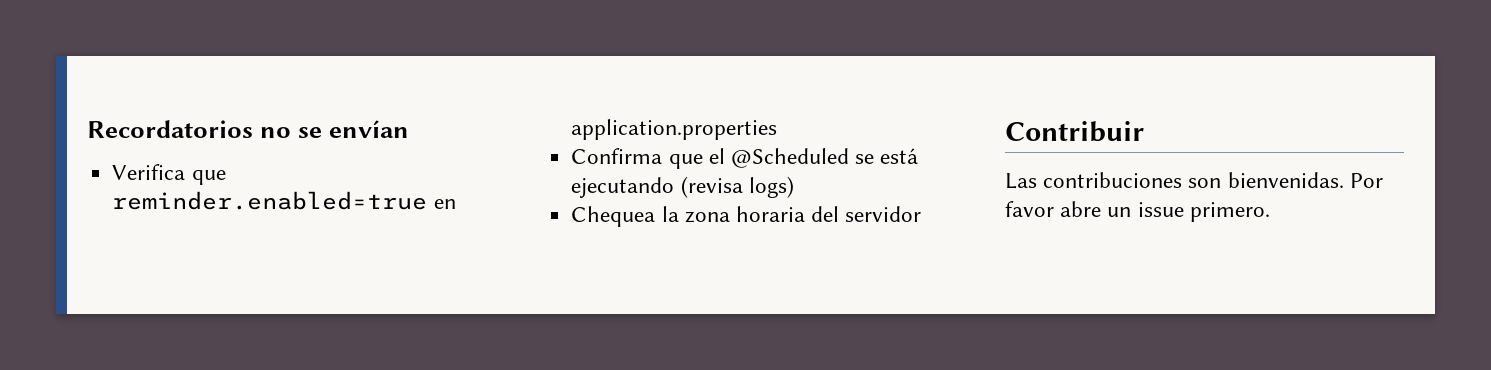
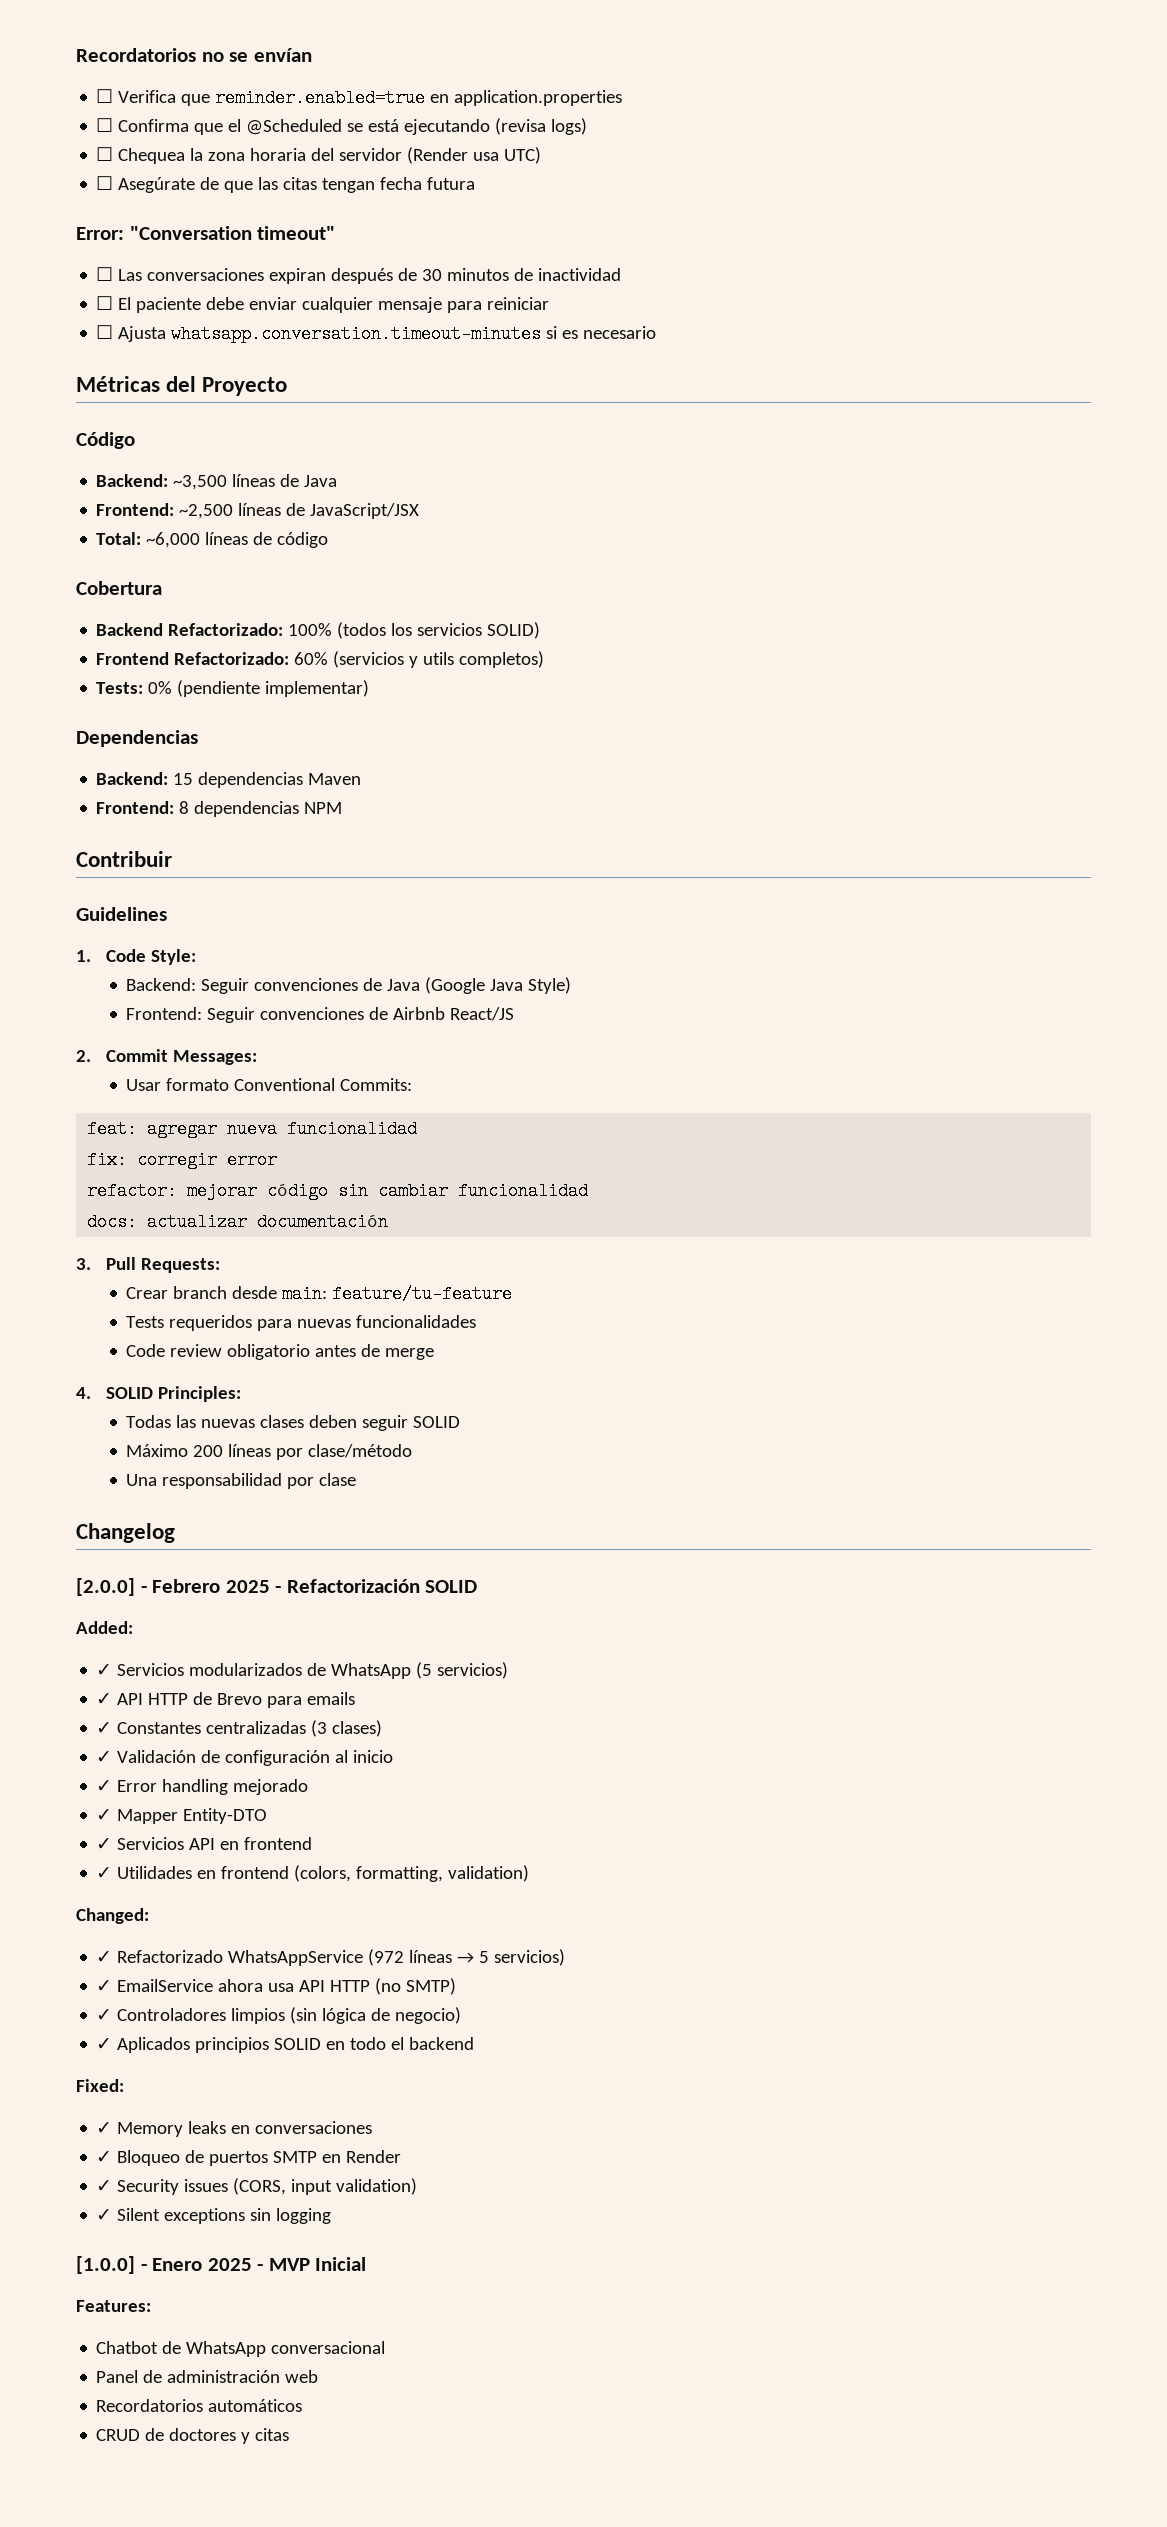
(410, 129) none -> [96,89,114,103] ☐
(778, 129) none -> [96,118,114,132] ☐
(794, 187) none -> [96,147,114,161] ☐
[1005,121,1144,142] [1005,172,1383,189] [1005,201,1270,222] // Contribuir // Las contribuciones son bienvenidas. Por favor abre un issue primero. -> [407,147,542,164] [96,176,476,193] [76,226,336,240] [96,267,622,284] [96,296,550,313] [96,325,657,343] [76,376,288,396] [76,432,135,449] [96,474,338,490] [96,503,420,519] [96,532,329,548] [76,581,162,595] [96,622,541,639] [96,651,545,668] [96,680,370,697] [76,730,198,747] [96,772,362,788] [96,801,343,817] [76,851,172,867] [76,907,167,921] [76,949,196,965] [126,977,572,994] [126,1007,515,1023] [76,1049,257,1065] [126,1078,413,1091] [87,1120,418,1138] [87,1151,278,1169] [87,1182,589,1200] [87,1213,389,1231] [76,1257,220,1273] [126,1285,513,1303] [126,1315,477,1331] [126,1344,435,1360] [76,1386,241,1402] [126,1415,461,1431] [126,1444,413,1460] [126,1473,357,1489] [76,1523,175,1543] [76,1578,478,1596] [76,1621,133,1634] [96,1662,509,1679] [96,1692,356,1708] [96,1720,383,1737] [96,1750,394,1766] [96,1779,309,1795] [96,1808,268,1824] [96,1837,313,1850] [96,1865,530,1882] [76,1908,149,1924] [96,1949,566,1966] [96,1978,457,1995] [96,2007,462,2024] [96,2037,475,2053] [76,2079,124,2092] [96,2121,373,2137] [96,2150,402,2166] [96,2178,418,2195] [96,2208,332,2224] [76,2256,367,2274] [76,2300,151,2312] [96,2341,386,2357] [96,2370,319,2383] [96,2399,303,2412] [96,2428,290,2444] (Render usa UTC) // ☐ Asegúrate de que las citas tengan fecha futura // Error: "Conversation timeout" // ☐ Las conversaciones expiran después de 30 minutos de inactividad // ☐ El paciente debe enviar cualquier mensaje para reiniciar // ☐ Ajusta whatsapp.conversation.timeout-minutes si es necesario // Métricas del Proyecto // Código // Backend: ~3,500 líneas de Java // Frontend: ~2,500 líneas de JavaScript/JSX // Total: ~6,000 líneas de código // Cobertura // Backend Refactorizado: 100% (todos los servicios SOLID) // Frontend Refactorizado: 60% (servicios y utils completos) // Tests: 0% (pendiente implementar) // Dependencias // Backend: 15 dependencias Maven // Frontend: 8 dependencias NPM // Contribuir // Guidelines // 1. Code Style: // Backend: Seguir convenciones de Java (Google Java Style) // Frontend: Seguir convenciones de Airbnb React/JS // 2. Commit Messages: // Usar formato Conventional Commits: // feat: agregar nueva funcionalidad // fix: corregir error // refactor: mejorar código sin cambiar funcionalidad // docs: actualizar documentación // 3. Pull Requests: // Crear branch desde main: feature/tu-feature // Tests requeridos para nuevas funcionalidades // Code review obligatorio antes de merge // 4. SOLID Principles: // Todas las nuevas clases deben seguir SOLID // Máximo 200 líneas por clase/método // Una responsabilidad por clase // Changelog // [2.0.0] - Febrero 2025 - Refactorización SOLID // Added: // ✓ Servicios modularizados de WhatsApp (5 servicios) // ✓ API HTTP de Brevo para emails // ✓ Constantes centralizadas (3 clases) // ✓ Validación de configuración al inicio // ✓ Error handling mejorado // ✓ Mapper Entity-DTO // ✓ Servicios API en frontend // ✓ Utilidades en frontend (colors, formatting, validation) // Changed: // ✓ Refactorizado WhatsAppService (972 líneas → 5 servicios) // ✓ EmailService ahora usa API HTTP (no SMTP) // ✓ Controladores limpios (sin lógica de negocio) // ✓ Aplicados principios SOLID en todo el backend // Fixed: // ✓ Memory leaks en conversaciones // ✓ Bloqueo de puertos SMTP en Render // ✓ Security issues (CORS, input validation) // ✓ Silent exceptions sin logging // [1.0.0] - Enero 2025 - MVP Inicial // Features: // Chatbot de WhatsApp conversacional // Panel de administración web // Recordatorios automáticos // CRUD de doctores y citas

